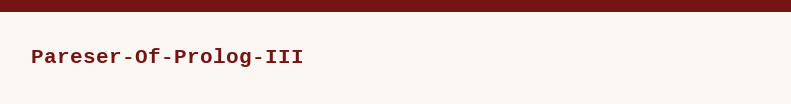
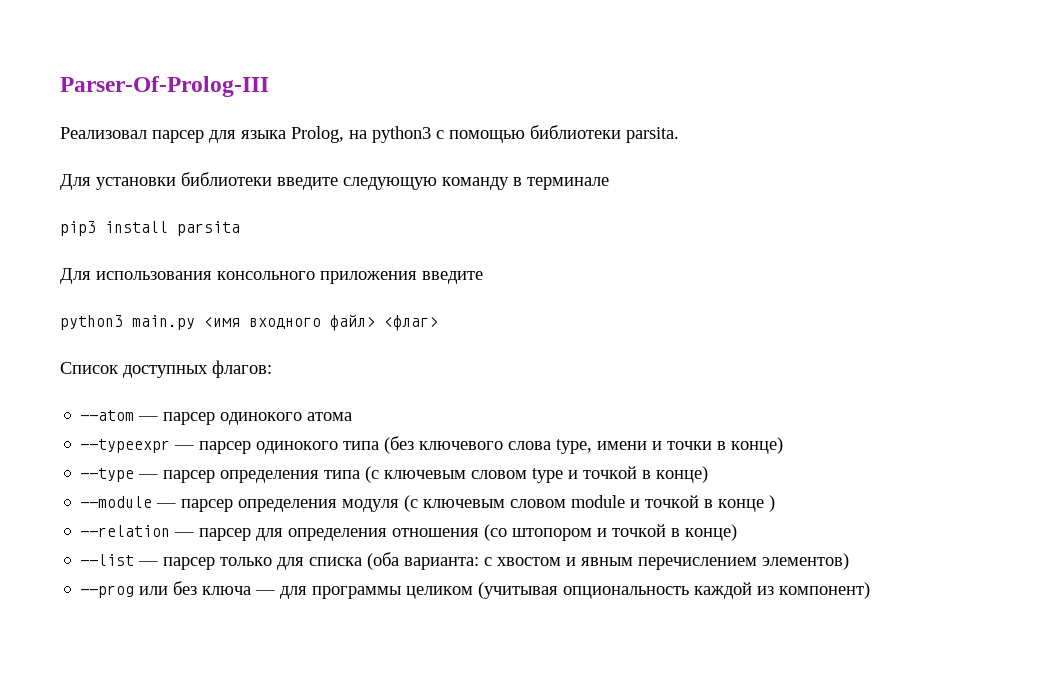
[31,48,304,67] Pareser-Of-Prolog-III -> [60,76,269,97] [60,125,679,143] [60,172,609,190] [60,221,240,236] [60,268,483,284] [60,314,438,331] [60,360,272,378] [80,410,353,425] [80,436,784,454] [80,466,709,483] [80,495,776,512] [80,524,738,541] [80,552,850,570] [80,581,871,599] Parser-Of-Prolog-III // Реализовал парсер для языка Prolog, на python3 с помощью библиотеки parsita. // Для установки библиотеки введите следующую команду в терминале // pip3 install parsita // Для использования консольного приложения введите // python3 main.py <имя входного файл> <флаг> // Список доступных флагов: // --atom — парсер одинокого атома // --typeexpr — парсер одинокого типа (без ключевого слова type, имени и точки в конце) // --type — парсер определения типа (с ключевым словом type и точкой в конце) // --module — парсер определения модуля (с ключевым словом module и точкой в конце ) // --relation — парсер для определения отношения (со штопором и точкой в конце) // --list — парсер только для списка (оба варианта: с хвостом и явным перечислением элементов) // --prog или без ключа — для программы целиком (учитывая опциональность каждой из компонент)

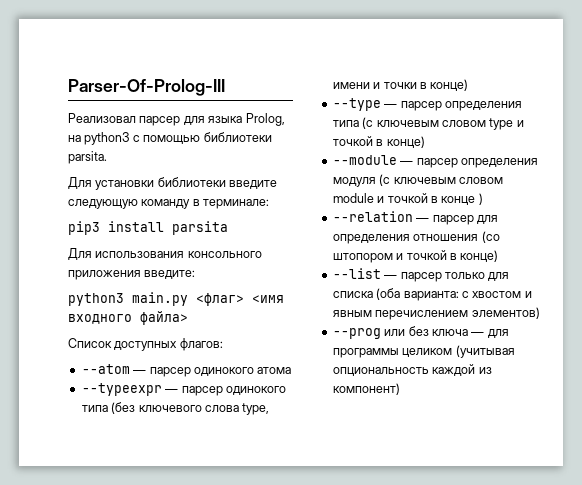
[527,177,609,190] терминале -> [203,199,270,209] терминале:
[422,271,483,284] введите -> [144,270,196,279] введите:
(195, 322) none -> [196,293,244,306] <флаг>
[330,314,438,331] файл> <флаг> -> [140,311,188,325] файла>

